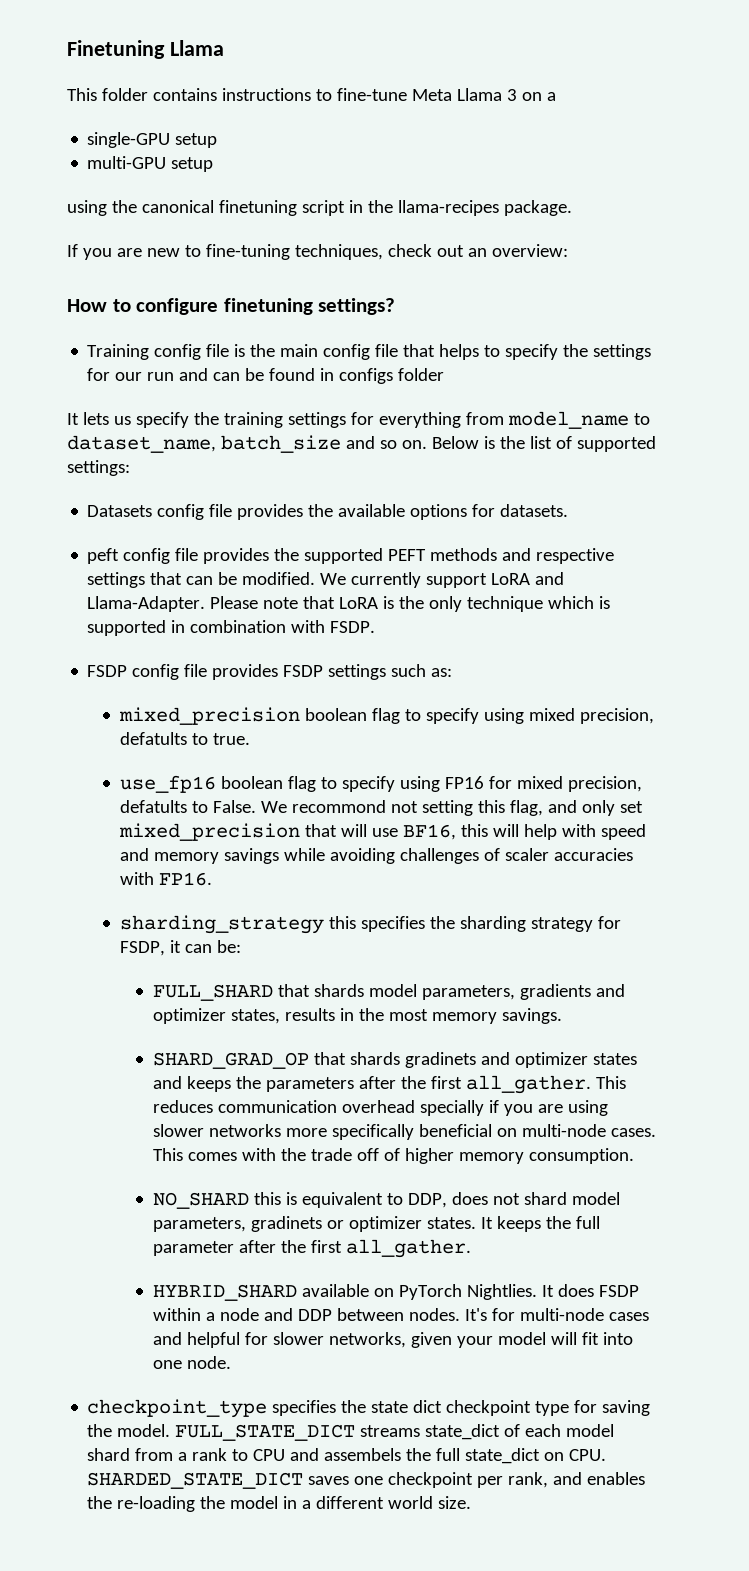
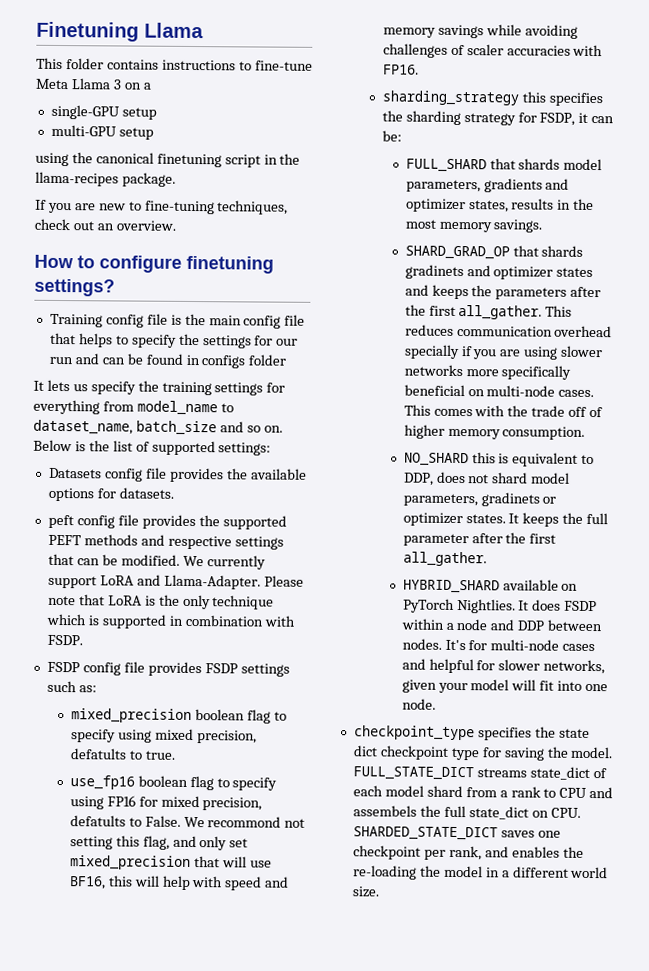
[491,244,568,257] overview: -> [115,220,176,231] overview.

